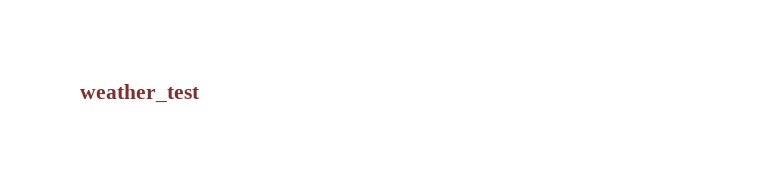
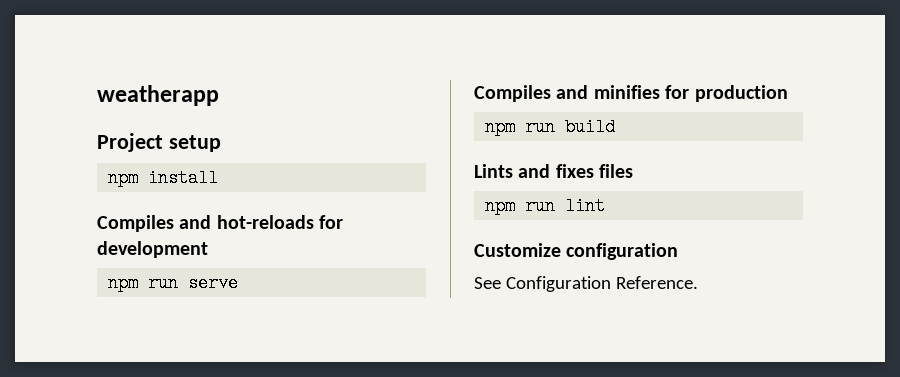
[80,84,200,103] weather_test -> [97,85,219,106] [97,133,221,152] [108,169,219,187] [97,215,344,232] [97,241,208,258] [108,274,239,292] [474,85,788,102] [485,118,616,136] [474,164,634,178] [485,197,606,215] [474,243,679,260] [474,276,698,292] weatherapp // Project setup // npm install // Compiles and hot-reloads for development // npm run serve // Compiles and minifies for production // npm run build // Lints and fixes files // npm run lint // Customize configuration // See Configuration Reference.

